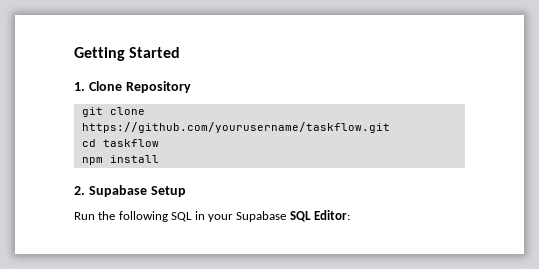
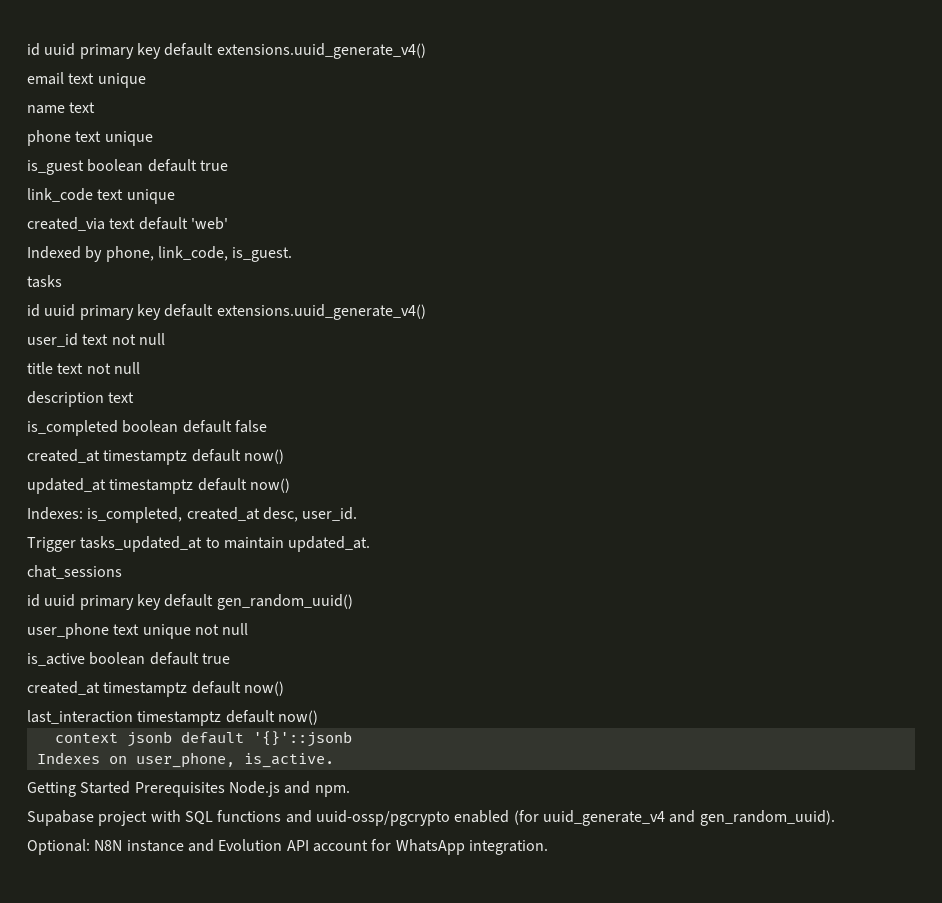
[74,47,181,61] [74,81,191,93] [81,107,145,117] [81,122,390,133] [81,139,159,147] [81,155,159,165] [74,185,186,197] [74,210,350,222] Getting Started // 1. Clone Repository // git clone https://github.com/yourusername/taskflow.git // cd taskflow // npm install // 2. Supabase Setup // Run the following SQL in your Supabase SQL Editor: -> [27,43,426,59] [27,72,146,88] [27,102,96,114] [27,130,153,146] [27,159,228,175] [27,188,175,204] [27,217,228,231] [27,246,293,262] [27,275,62,288] [27,304,426,320] [27,333,165,347] [27,362,140,374] [27,391,135,407] [27,420,267,436] [27,449,284,465] [27,478,290,494] [27,507,358,523] [27,536,371,552] [27,565,122,579] [27,594,353,610] [27,623,249,639] [27,652,230,666] [27,681,284,697] [27,710,318,726] [54,731,352,747] [36,752,334,768] [27,781,350,797] [27,810,835,826] [27,839,548,855] id uuid primary key default extensions.uuid_generate_v4() // email text unique // name text // phone text unique // is_guest boolean default true // link_code text unique // created_via text default 'web' // Indexed by phone, link_code, is_guest. // tasks // id uuid primary key default extensions.uuid_generate_v4() // user_id text not null // title text not null // description text // is_completed boolean default false // created_at timestamptz default now() // updated_at timestamptz default now() // Indexes: is_completed, created_at desc, user_id. // Trigger tasks_updated_at to maintain updated_at. // chat_sessions // id uuid primary key default gen_random_uuid() // user_phone text unique not null // is_active boolean default true // created_at timestamptz default now() // last_interaction timestamptz default now() // context jsonb default '{}'::jsonb // Indexes on user_phone, is_active. // Getting Started Prerequisites Node.js and npm. // Supabase project with SQL functions and uuid-ossp/pgcrypto enabled (for uuid_generate_v4 and gen_random_uuid). // Optional: N8N instance and Evolution API account for WhatsApp integration.

